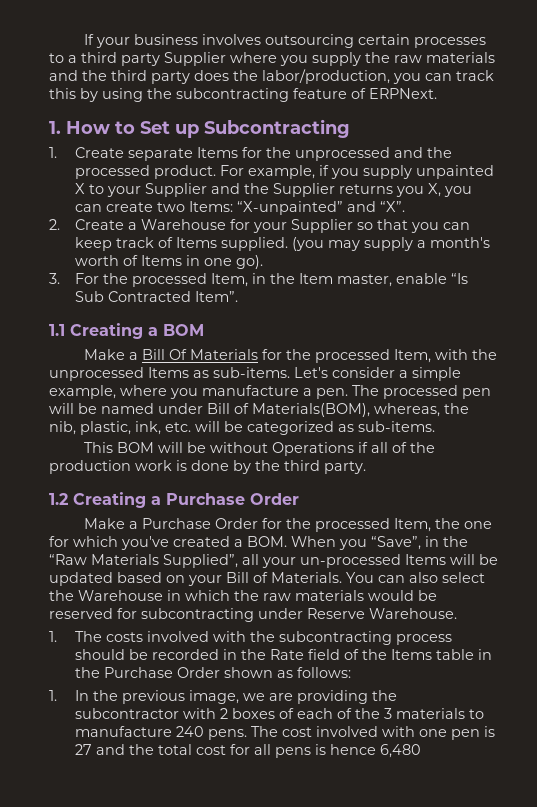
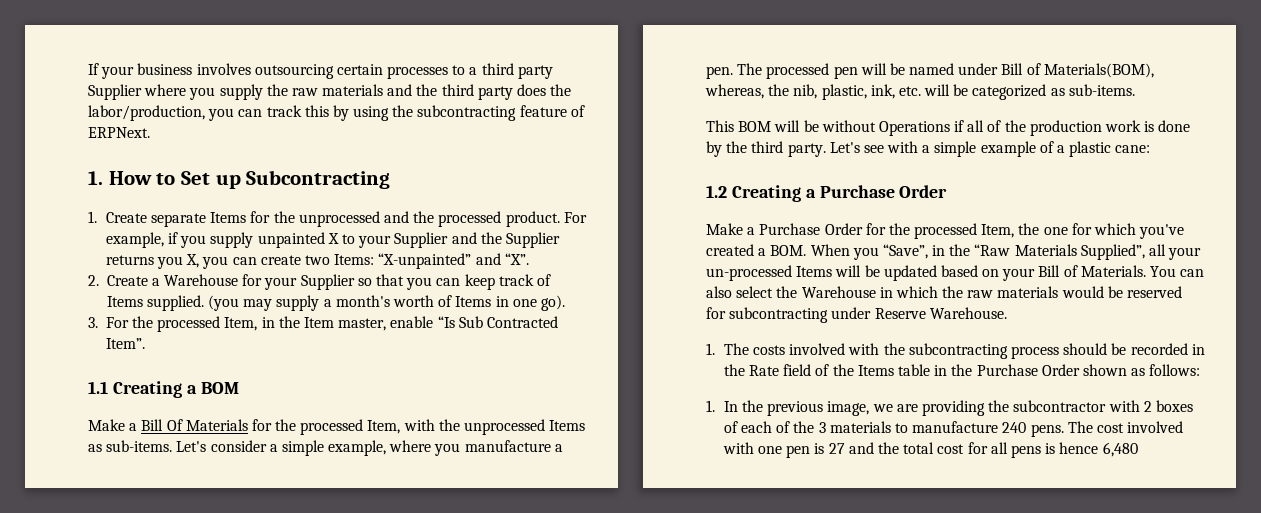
(366, 467) none -> [829,141,1151,157] Let's see with a simple example of a plastic cane:

